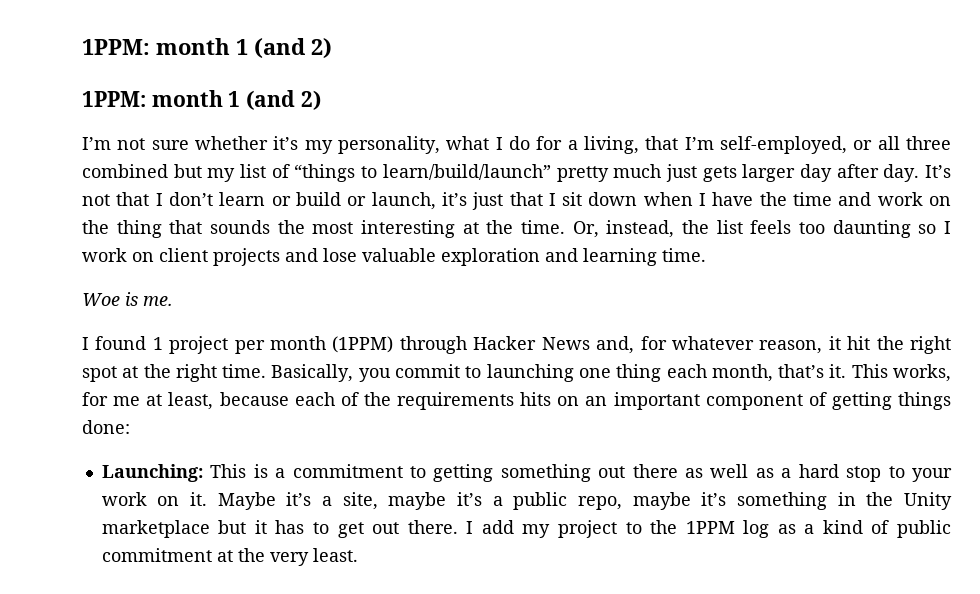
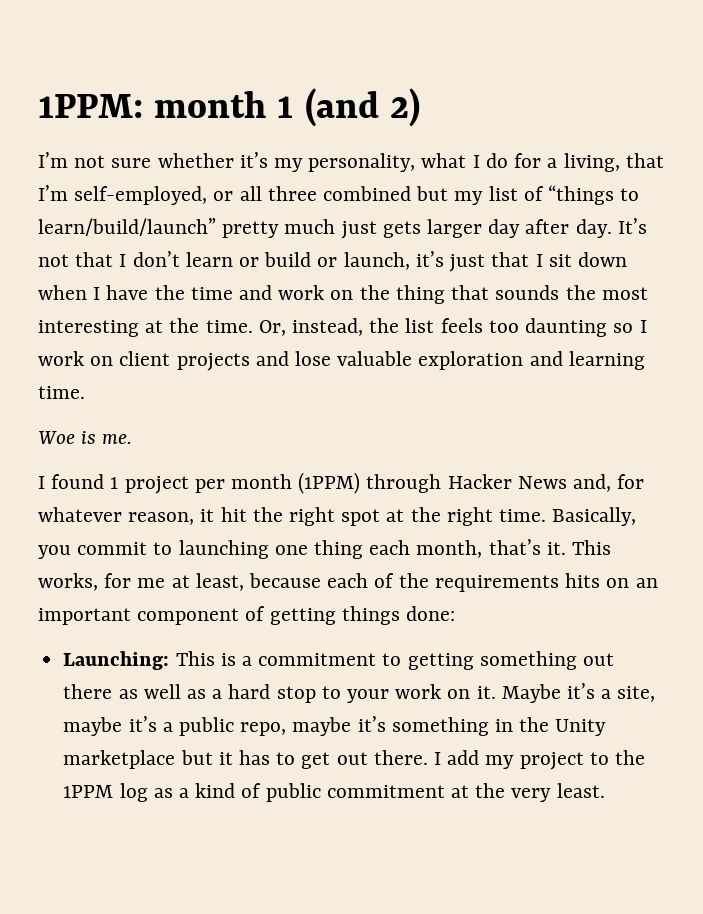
[82,38,332,59] [82,90,321,110] 1PPM: month 1 (and 2) // 1PPM: month 1 (and 2) -> [38,88,420,127] 1PPM: month 1 (and 2)

